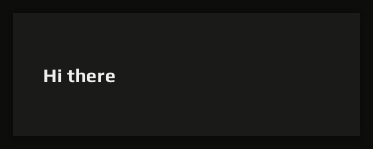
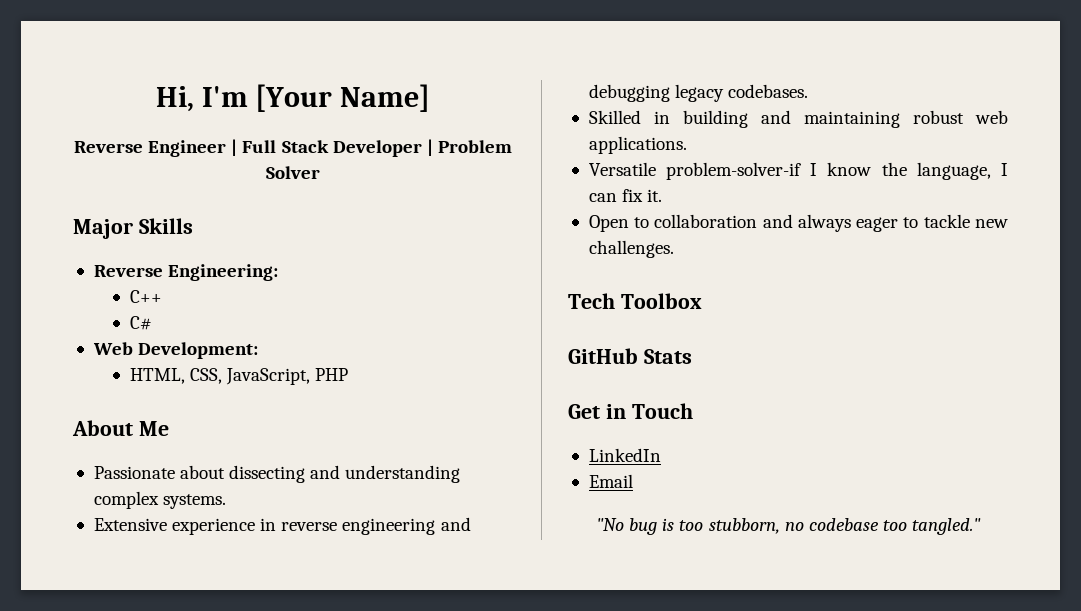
[43,68,117,83] Hi there -> [155,84,431,112] [74,139,512,157] [266,166,320,179] [73,218,193,239] [93,264,279,281] [130,290,163,303] [130,316,153,330] [92,342,259,359] [130,368,349,385] [72,420,169,436] [93,465,461,483] [93,491,227,509] [93,517,471,535] [588,84,809,102] [588,110,1008,128] [588,136,687,154] [588,162,1008,180] [588,189,663,202] [588,214,1008,232] [588,240,674,258] [568,293,702,309] [568,348,692,364] [568,403,693,419] [588,448,661,462] [588,474,633,488] [595,518,982,535] Hi, I'm [Your Name] // Reverse Engineer | Full Stack Developer | Problem Solver // Major Skills // Reverse Engineering: // C++ // C# // Web Development: // HTML, CSS, JavaScript, PHP // About Me // Passionate about dissecting and understanding complex systems. // Extensive experience in reverse engineering and debugging legacy codebases. // Skilled in building and maintaining robust web applications. // Versatile problem-solver-if I know the language, I can fix it. // Open to collaboration and always eager to tackle new challenges. // Tech Toolbox // GitHub Stats // Get in Touch // LinkedIn // Email // "No bug is too stubborn, no codebase too tangled."

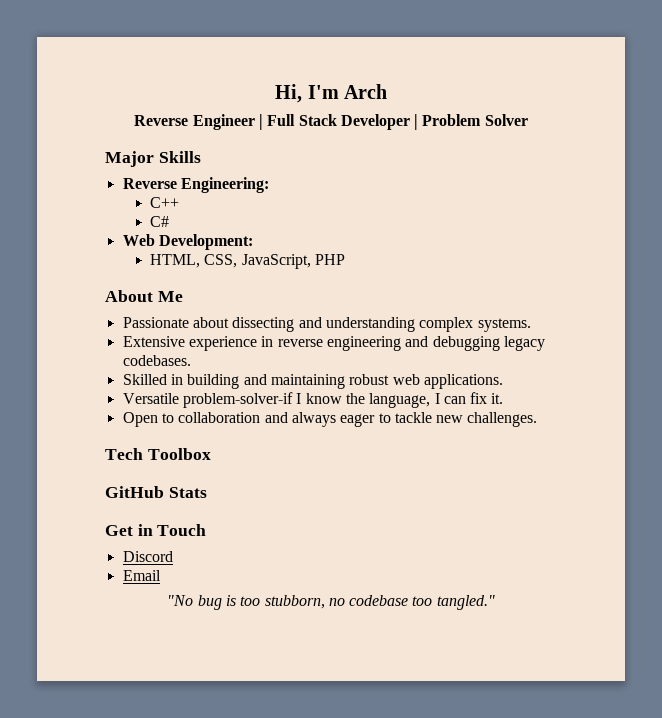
[255,84,431,112] [Your Name] -> [343,84,387,99] Arch
[588,448,661,462] LinkedIn -> [122,551,173,562] Discord

